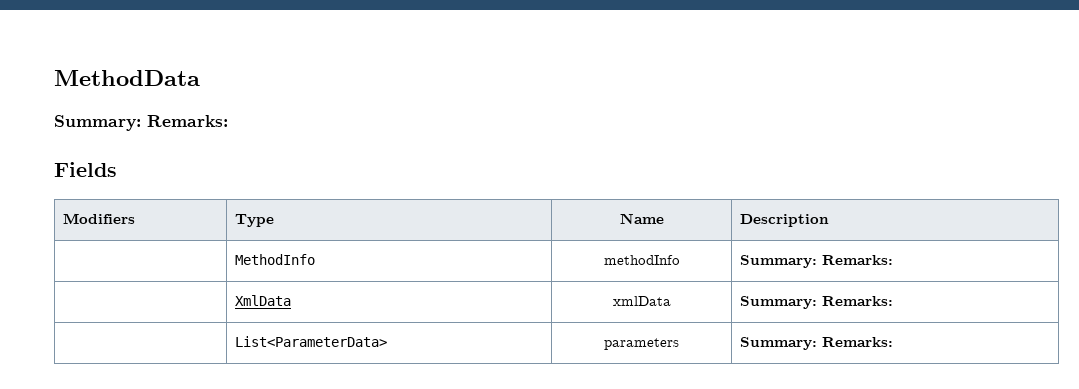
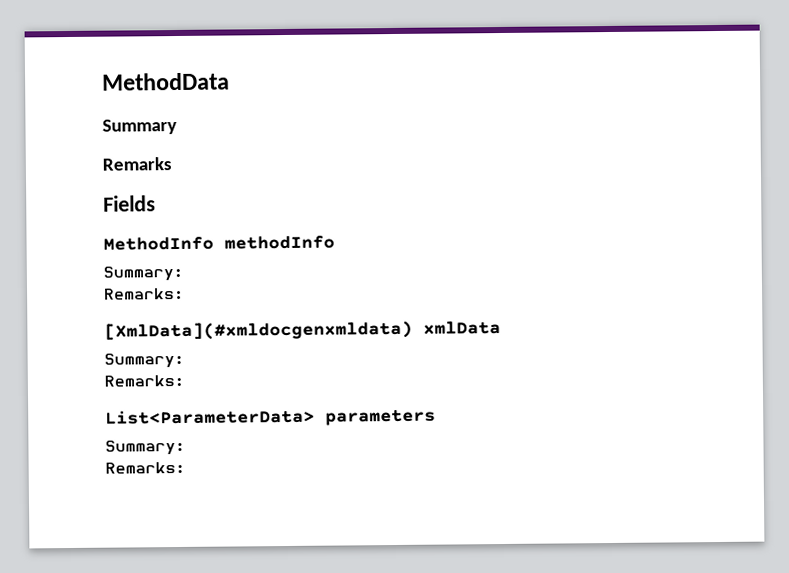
[54,115,228,131] [54,162,117,177] [62,213,135,224] [234,214,274,227] [619,213,664,224] [739,214,829,227] [234,254,315,265] [603,255,680,265] [739,255,893,268] [234,295,291,306] [612,296,671,306] [739,296,893,309] [234,336,387,347] [604,338,679,350] [739,337,893,350] // Summary: Remarks: // Fields // Modifiers | Type | Name | Description // | MethodInfo | methodInfo | Summary: Remarks: // | XmlData | xmlData | Summary: Remarks: // | List<ParameterData> | parameters | Summary: Remarks: -> [102,119,177,135] [102,157,172,171] [103,195,156,212] [103,235,335,251] [103,265,183,281] [104,287,184,301] [104,320,501,341] [104,352,184,368] [104,374,184,388] [105,408,436,426] [105,439,185,455] [105,461,185,475] // Summary // Remarks // Fields // MethodInfo methodInfo // Summary: // Remarks: // [XmlData](#xmldocgenxmldata) xmlData // Summary: // Remarks: // List<ParameterData> parameters // Summary: // Remarks:

